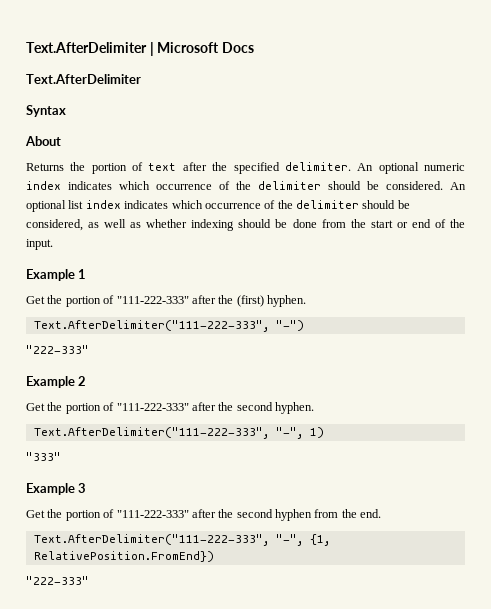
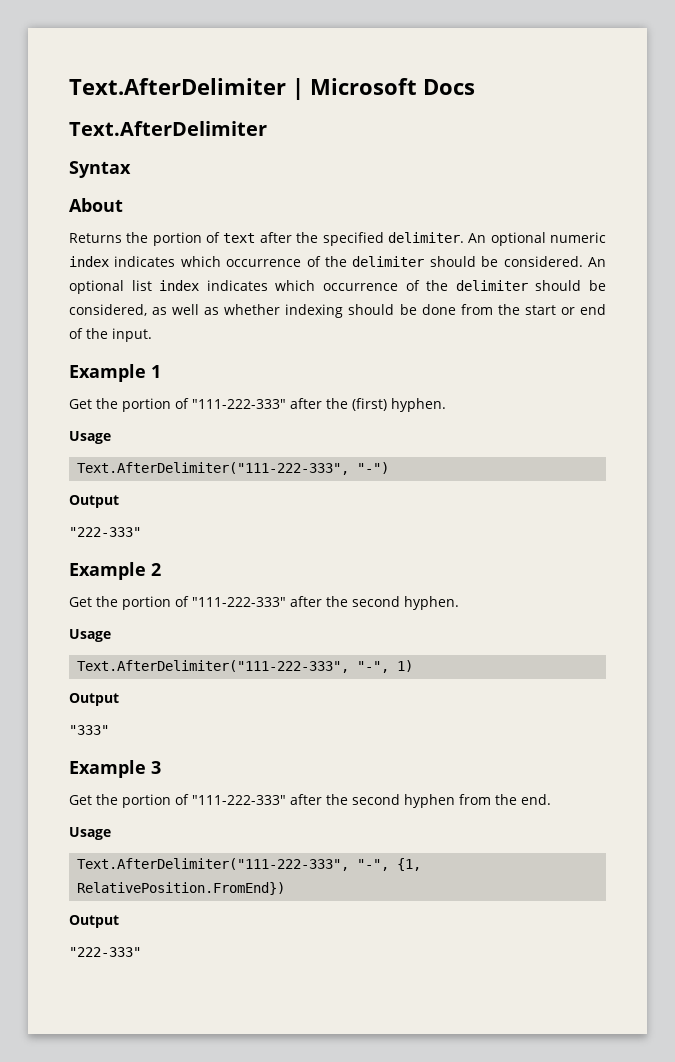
(306, 301) none -> [69,431,111,444] // Usage
(304, 325) none -> [69,495,119,508] // Output
(314, 408) none -> [69,629,111,642] // Usage
(324, 432) none -> [69,693,119,706] // Output
(382, 513) none -> [69,827,111,840] // Usage
(214, 556) none -> [69,915,119,928] // Output

